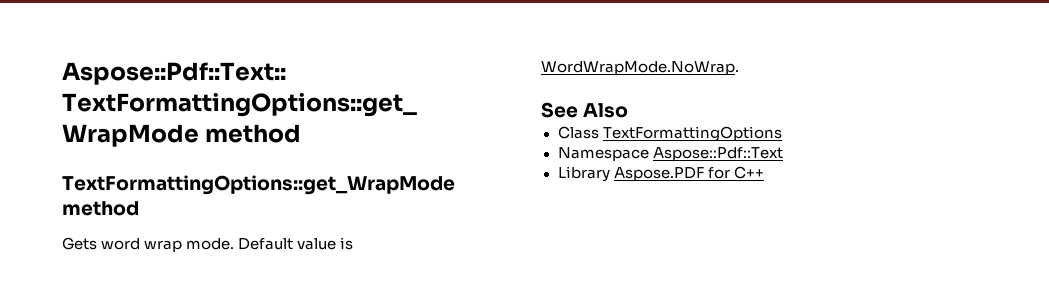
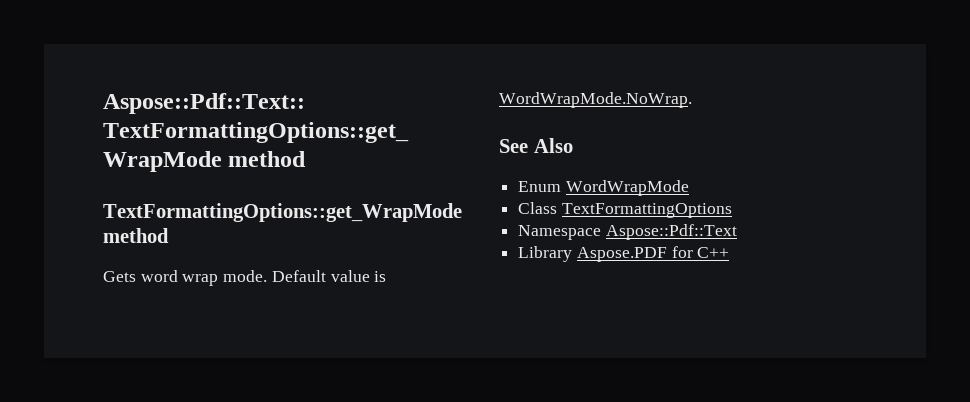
(629, 110) none -> [518,180,689,196] // Enum WordWrapMode

